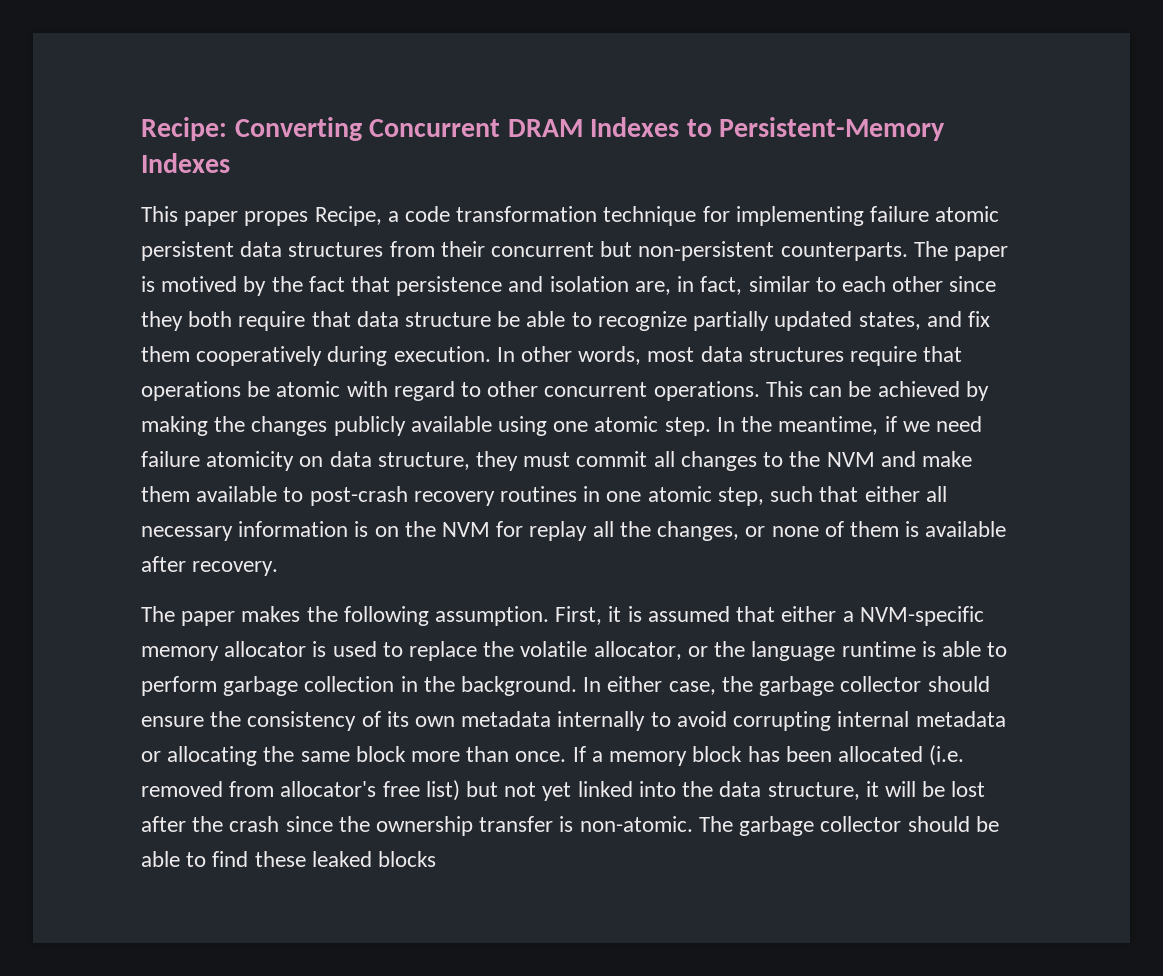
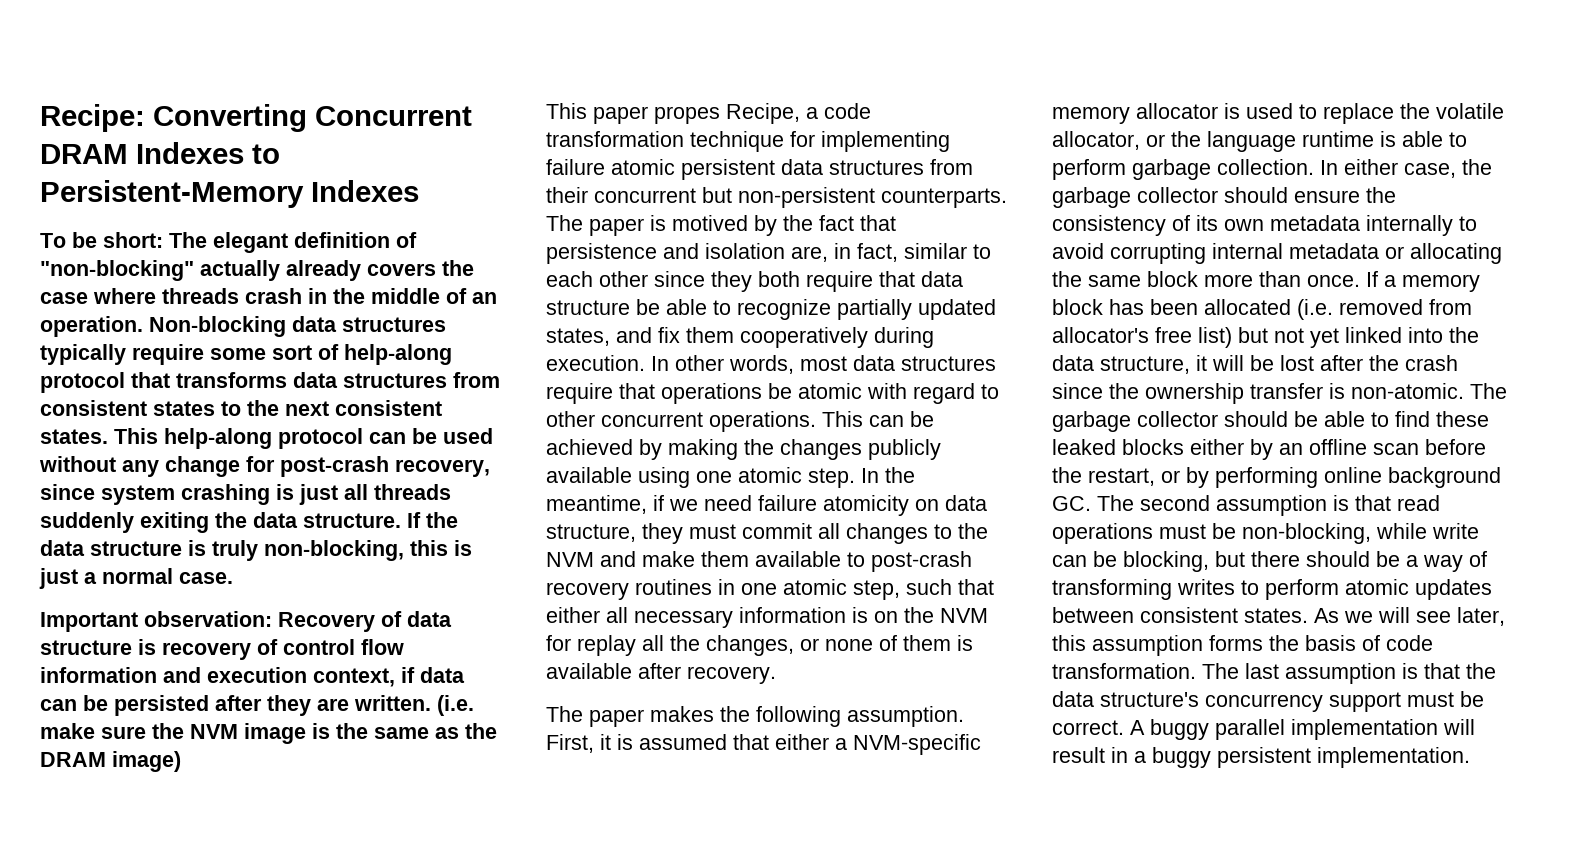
(230, 163) none -> [40,232,417,253] [40,260,474,281] [40,288,497,304] [40,316,446,337] [40,344,452,365] [40,372,500,393] [40,400,442,416] [40,428,493,449] [39,456,490,477] [40,484,451,505] [40,512,458,533] [40,540,472,561] [39,568,233,589] [40,611,452,632] [40,639,404,660] [40,667,465,687] [40,695,474,716] [40,723,497,744] [40,751,181,772] // To be short: The elegant definition of "non-blocking" actually already covers the case where threads crash in the middle of an operation. Non-blocking data structures typically require some sort of help-along protocol that transforms data structures from consistent states to the next consistent states. This help-along protocol can be used without any change for post-crash recovery, since system crashing is just all threads suddenly exiting the data structure. If the data structure is truly non-blocking, this is just a normal case. // Important observation: Recovery of data structure is recovery of control flow information and execution context, if data can be persisted after they are written. (i.e. make sure the NVM image is the same as the DRAM image)
[304,676,578,696] collection in the background. -> [1217,159,1314,175] collection.
(437, 859) none -> [1190,439,1486,460] [1052,467,1501,488] [1052,495,1440,516] [1052,523,1479,544] [1052,551,1487,572] [1052,579,1492,600] [1052,607,1505,626] [1052,635,1433,656] [1052,663,1496,684] [1052,691,1484,712] [1052,719,1475,740] [1052,747,1470,768] either by an offline scan before the restart, or by performing online background GC. The second assumption is that read operations must be non-blocking, while write can be blocking, but there should be a way of transforming writes to perform atomic updates between consistent states. As we will see later, this assumption forms the basis of code transformation. The last assumption is that the data structure's concurrency support must be correct. A buggy parallel implementation will result in a buggy persistent implementation.

